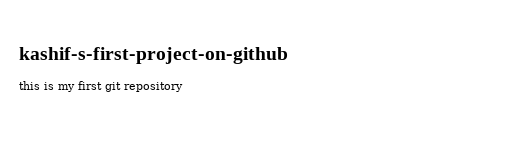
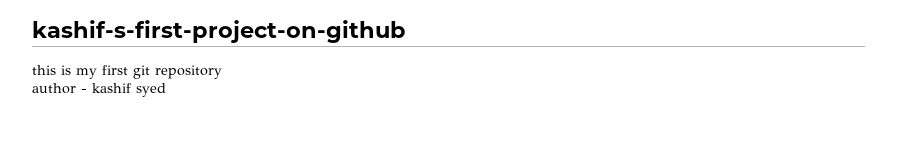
(183, 87) none -> [32,83,166,97] // author - kashif syed

